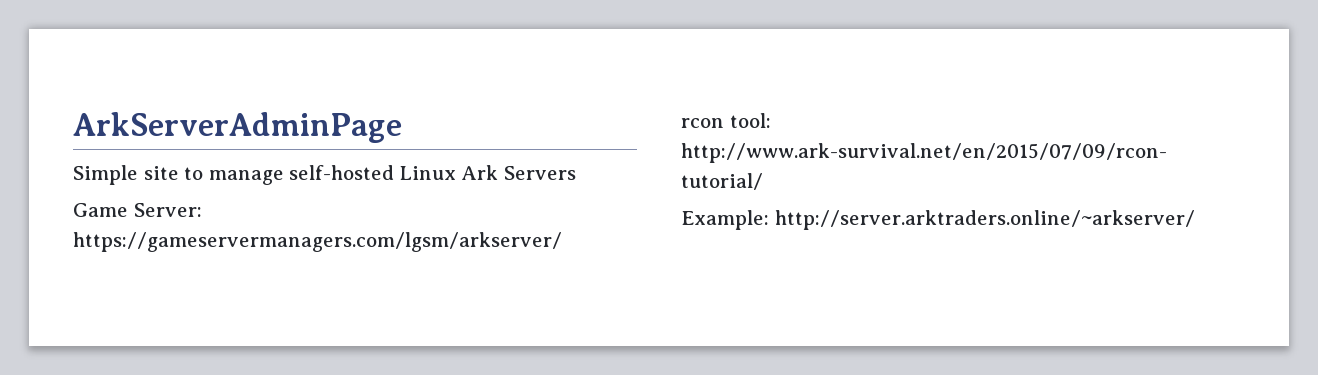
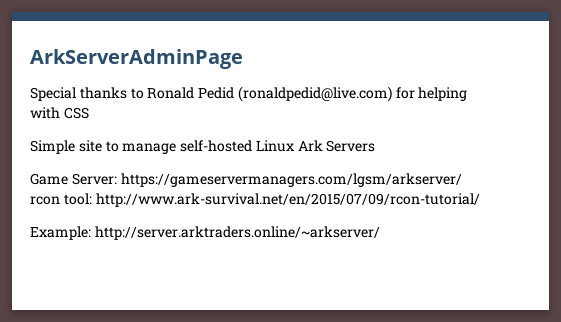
(402, 127) none -> [30,86,468,102] [30,107,89,119] // Special thanks to Ronald Pedid (ronaldpedid@live.com) for helping with CSS

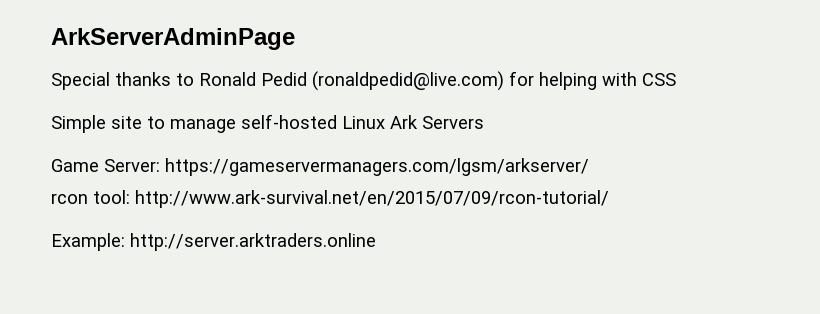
[94,226,380,240] http://server.arktraders.online/~arkserver/ -> [130,233,376,251] http://server.arktraders.online

